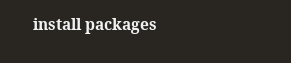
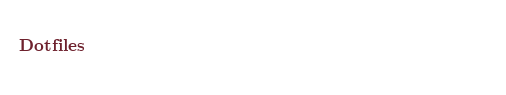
[33,18,158,34] install packages -> [19,39,85,51] Dotfiles

